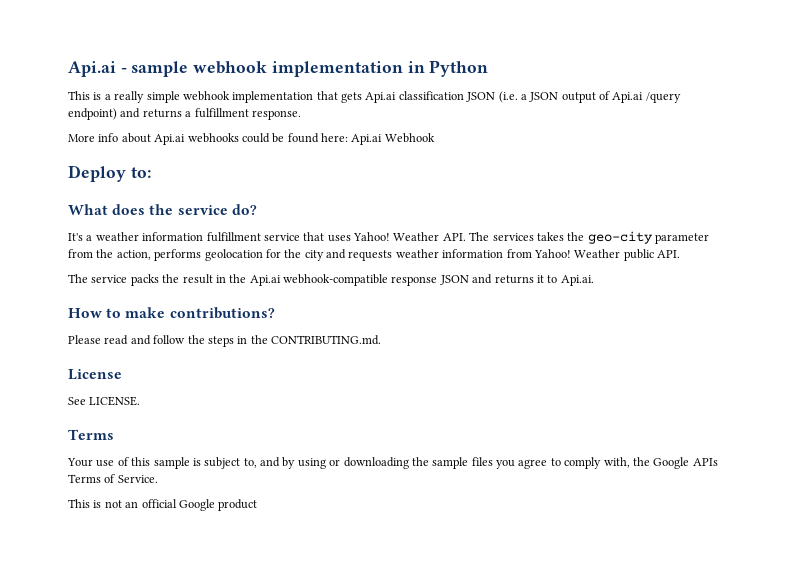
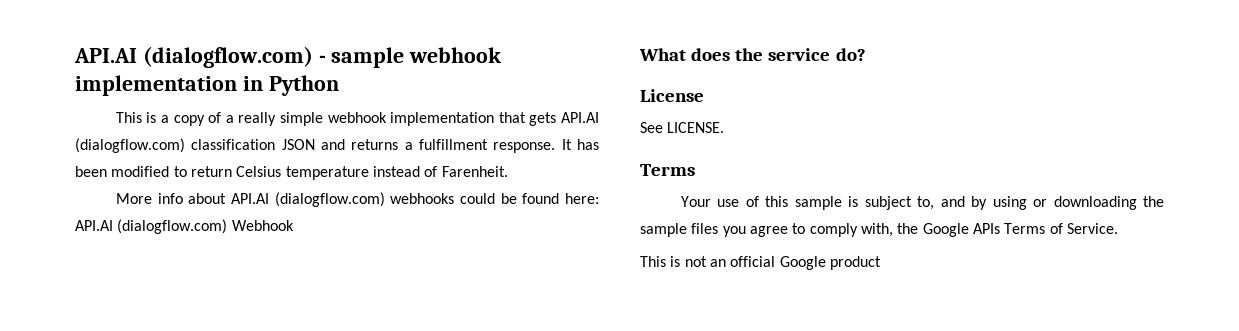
[68,61,116,77] Api.ai -> [74,46,313,68] API.AI (dialogflow.com)
(111, 97) none -> [173,112,234,126] copy of a
[365,91,681,103] [68,108,117,120] Api.ai classification JSON (i.e. a JSON output of Api.ai /query endpoint) -> [561,112,599,123] [75,138,315,153] API.AI (dialogflow.com) classification JSON
(301, 115) none -> [561,139,599,150] [75,166,508,180] It has been modified to return Celsius temperature instead of Farenheit.
[154,134,186,145] Api.ai -> [230,192,385,207] API.AI (dialogflow.com)
[351,134,383,145] Api.ai -> [75,219,228,234] API.AI (dialogflow.com)
[68,165,151,182] // Deploy to: -> (294, 225) none
[68,231,709,244] [68,249,680,261] [68,274,594,286] [68,307,275,319] [68,335,381,347] // It's a weather information fulfillment service that uses Yahoo! Weather API. The services takes the geo-city parameter from the action, performs geolocation for the city and requests weather information from Yahoo! Weather public API. // The service packs the result in the Api.ai webhook-compatible response JSON and returns it to Api.ai. // How to make contributions? // Please read and follow the steps in the CONTRIBUTING.md. -> (866, 54) none

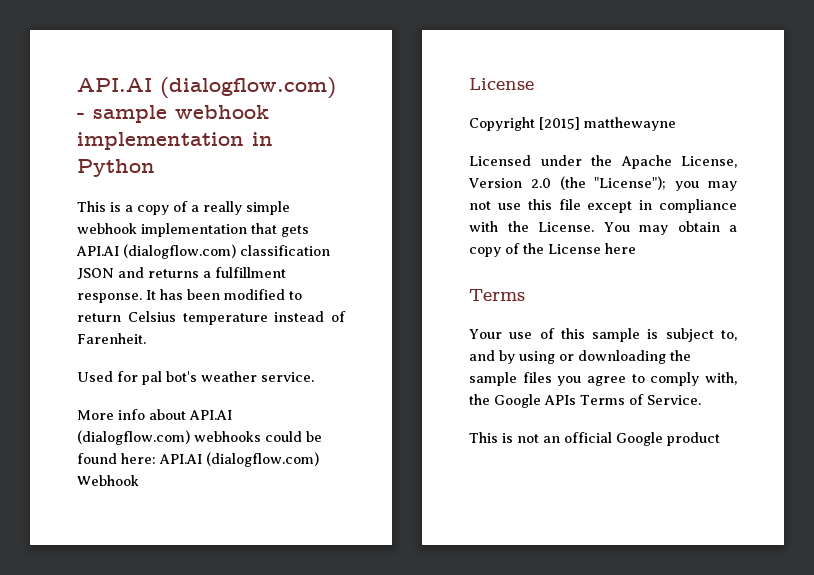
(508, 171) none -> [77,371,314,385] // Used for pal bot's weather service.
[639,48,866,61] [640,89,704,102] [640,122,725,133] What does the service do? // License // See LICENSE. -> [469,78,534,90] [469,117,676,131] [469,155,737,169] [468,176,737,191] [469,199,737,213] [469,221,737,235] [469,243,636,257] License // Copyright [2015] matthewayne // Licensed under the Apache License, Version 2.0 (the "License"); you may not use this file except in compliance with the License. You may obtain a copy of the License here

